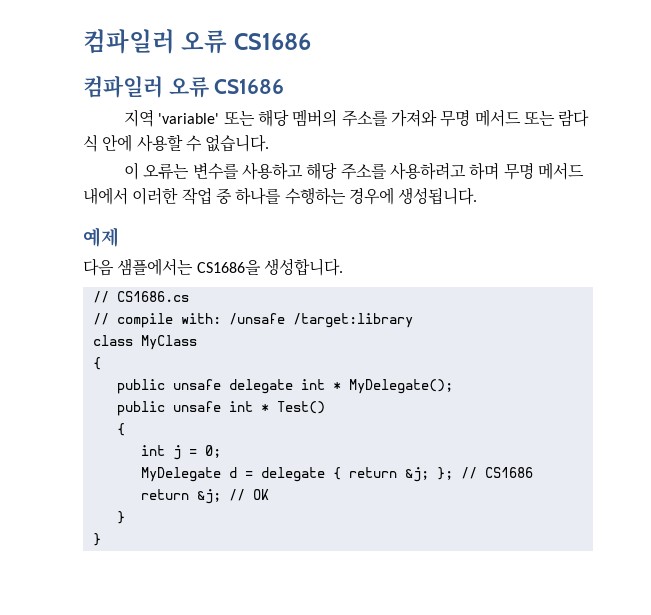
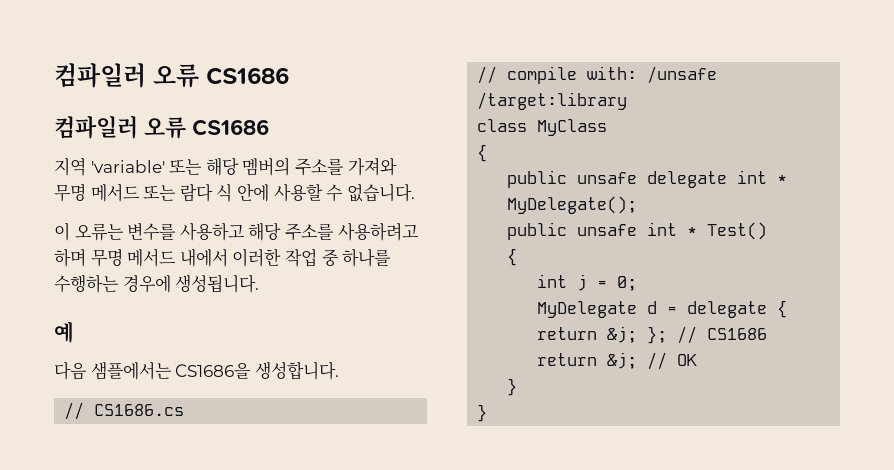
[83,227,119,247] 예제 -> [54,321,74,343] 예

